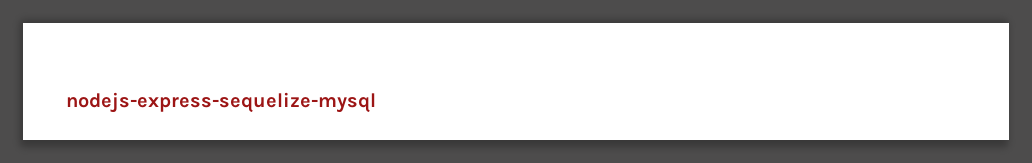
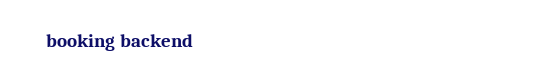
[66,92,376,113] nodejs-express-sequelize-mysql -> [46,34,193,51] booking backend

